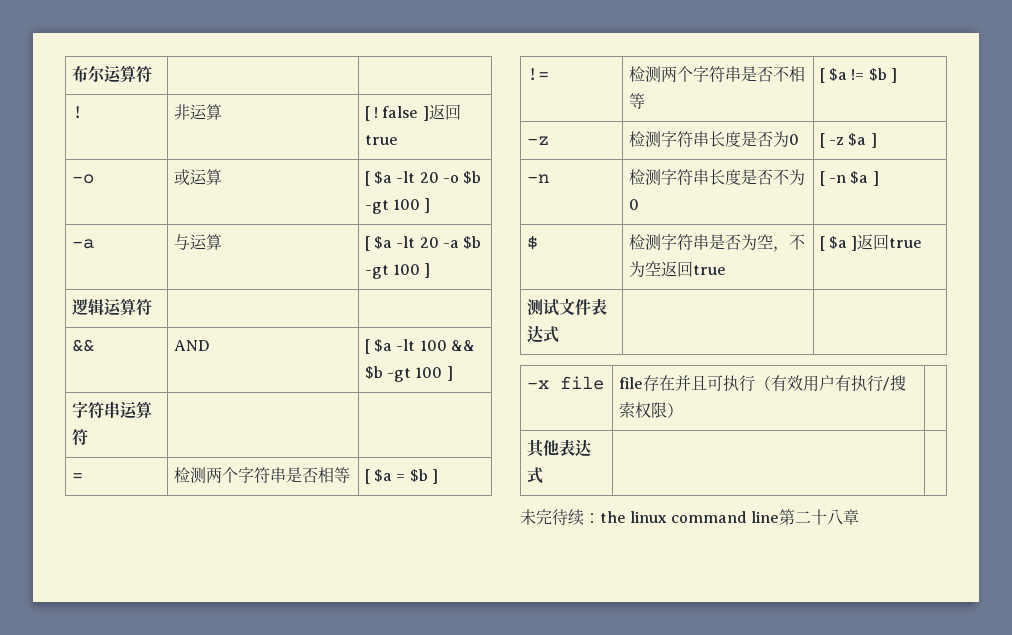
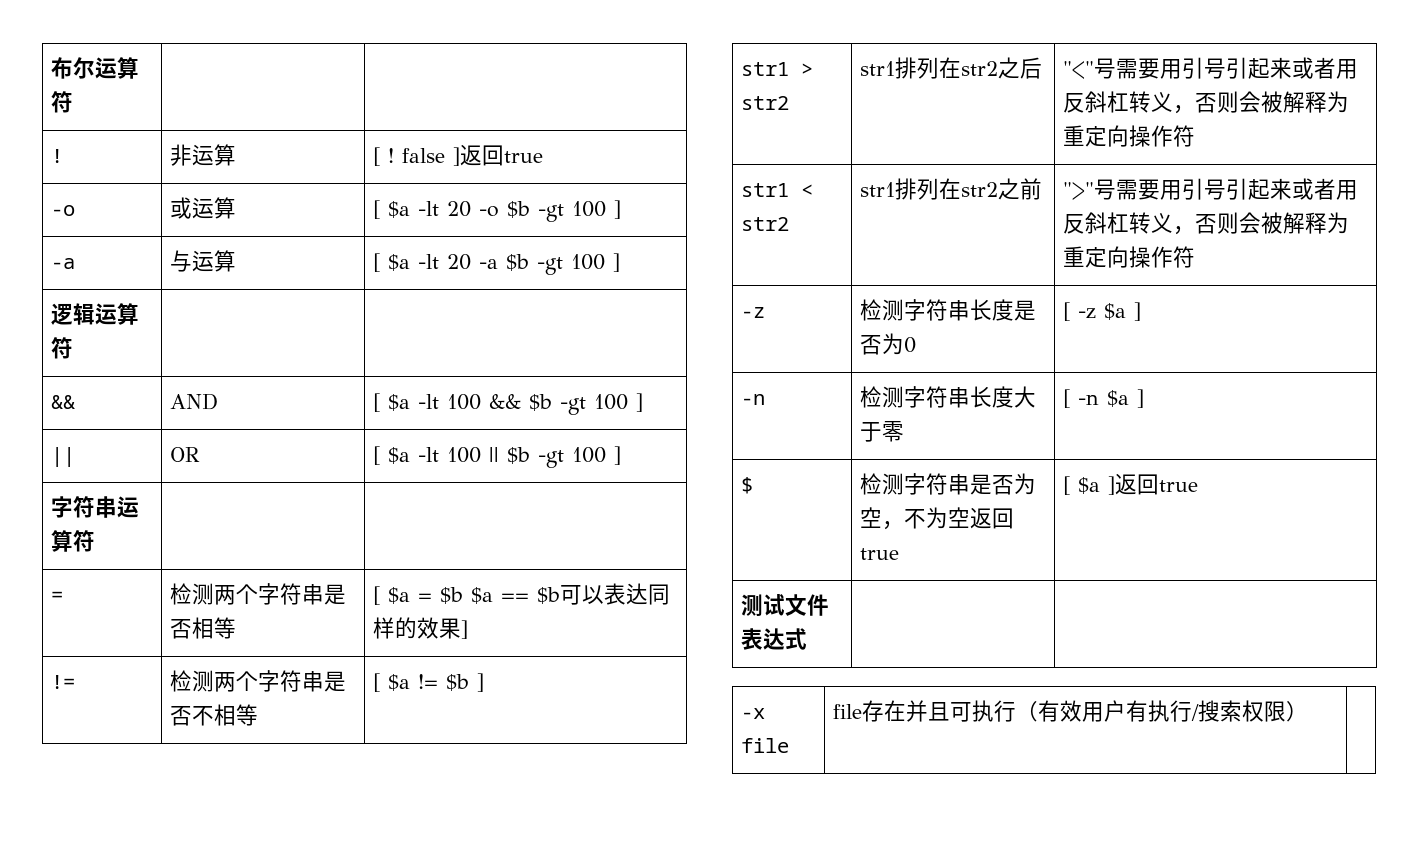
(453, 373) none -> [51,447,76,467] [170,447,201,462] [373,446,622,468] // || | OR | [ $a -lt 100 || $b -gt 100 ]
(428, 475) none -> [471,583,671,605] [373,617,462,639] $a == $b可以表达同样的效果
(898, 75) none -> [741,62,814,76] [741,96,790,110] [860,57,1043,79] [1063,57,1359,79] [1063,91,1350,114] [1063,125,1196,147] [741,183,814,197] [741,217,790,231] [860,178,1043,200] [1063,178,1359,200] [1063,212,1350,235] [1063,246,1196,268] // str1 > str2 | str1排列在str2之后 | "<"号需要用引号引起来或者用反斜杠转义，否则会被解释为重定向操作符 // str1 < str2 | str1排列在str2之前 | ">"号需要用引号引起来或者用反斜杠转义，否则会被解释为重定向操作符
[740,169,805,185] [628,199,639,210] 是否不为0 -> [1014,386,1037,408] [860,421,905,442] 大于零
[526,439,591,458] [526,467,543,484] [520,509,859,526] // 其他表达式 | | // 未完待续：the linux command line第二十八章 -> (1309, 711) none

